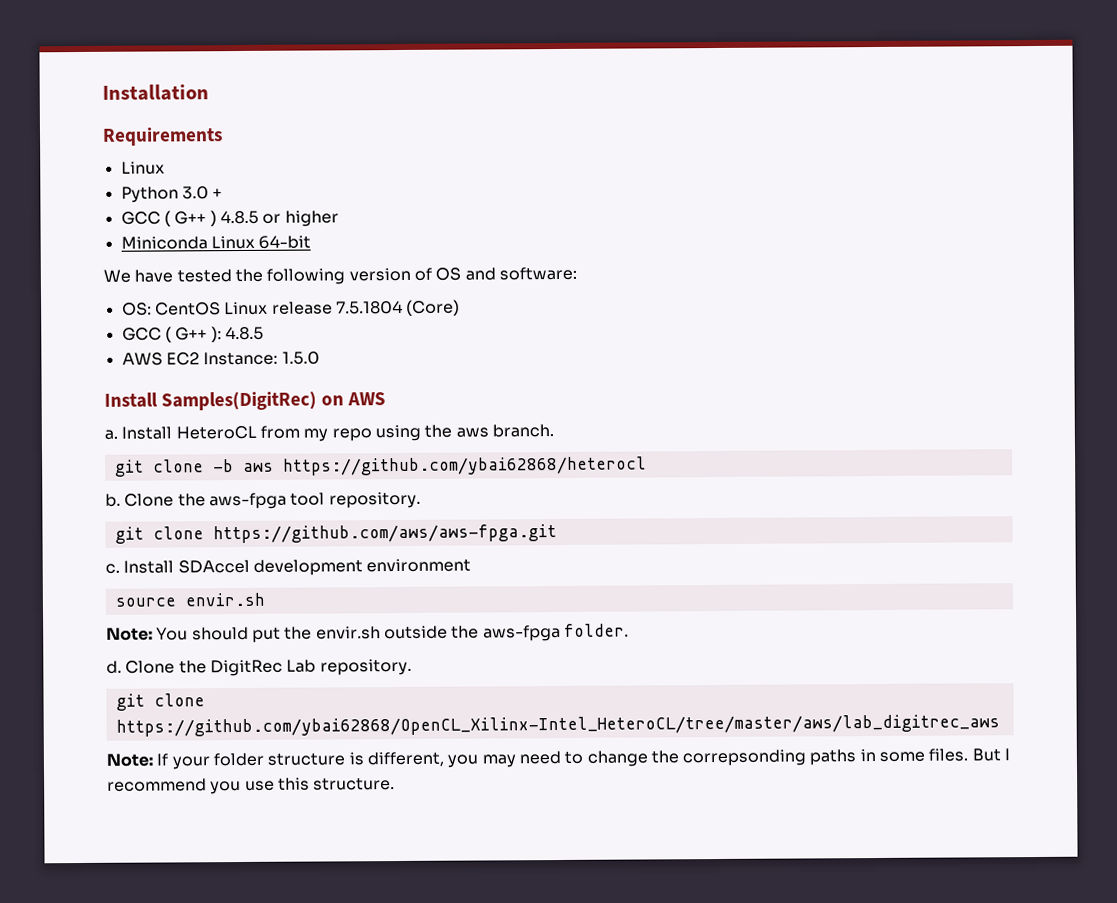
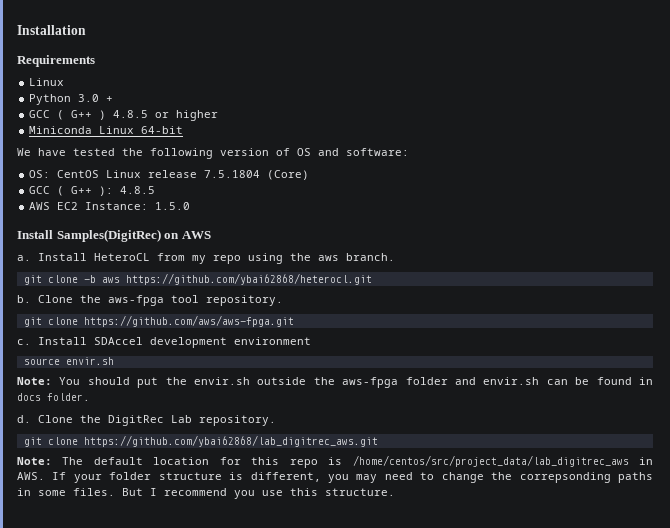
[282,456,647,476] https://github.com/ybai62868/heterocl -> [125,273,372,285] https://github.com/ybai62868/heterocl.git
(561, 633) none -> [405,377,653,385] [17,393,41,401] folder and envir.sh can be found in docs
[115,714,1000,737] [106,753,153,767] https://github.com/ybai62868/OpenCL_Xilinx-Intel_HeteroCL/tree/master/aws/lab_digitrec_aws // Note: -> [83,435,378,447] [17,455,654,468] [17,472,45,480] https://github.com/ybai62868/lab_digitrec_aws.git // Note: The default location for this repo is /home/centos/src/project_data/lab_digitrec_aws in AWS.

